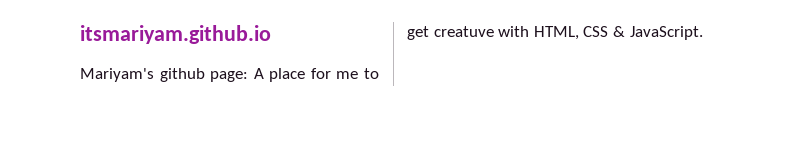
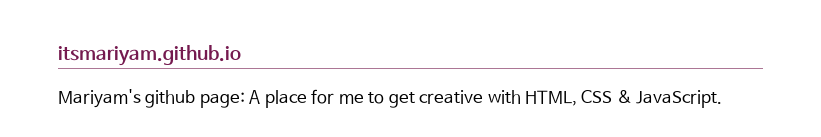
[433,26,494,37] creatuve -> [419,90,484,104] creative

